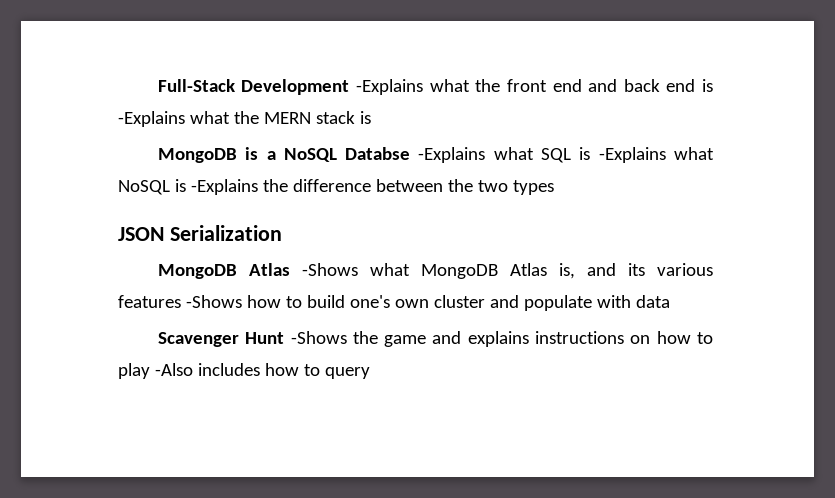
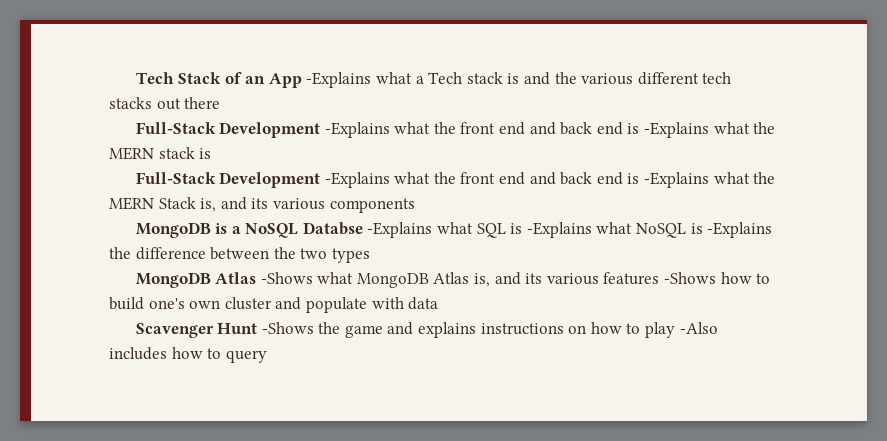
(157, 85) none -> [135,72,732,88] [109,97,221,110] Tech Stack of an App -Explains what a Tech stack is and the various different tech stacks out there //
(371, 117) none -> [135,172,776,188] [109,197,415,213] // Full-Stack Development -Explains what the front end and back end is -Explains what the MERN Stack is, and its various components
[118,225,282,241] // JSON Serialization -> (370, 255) none

